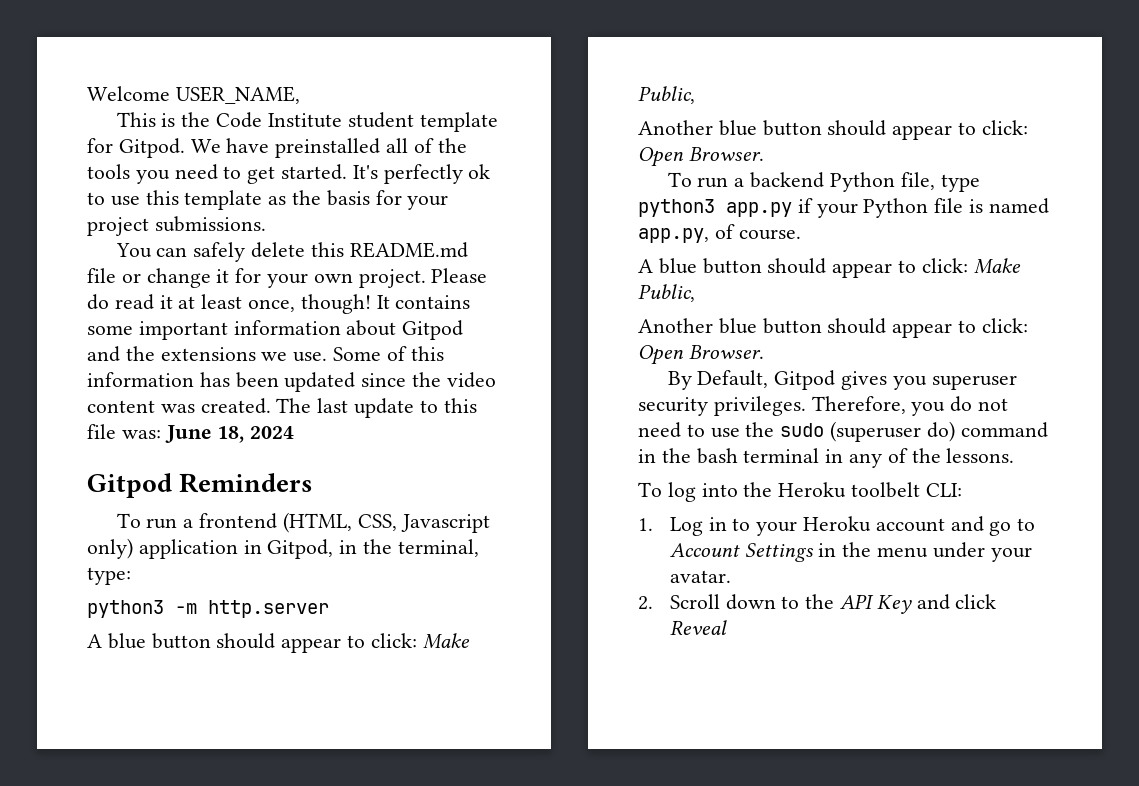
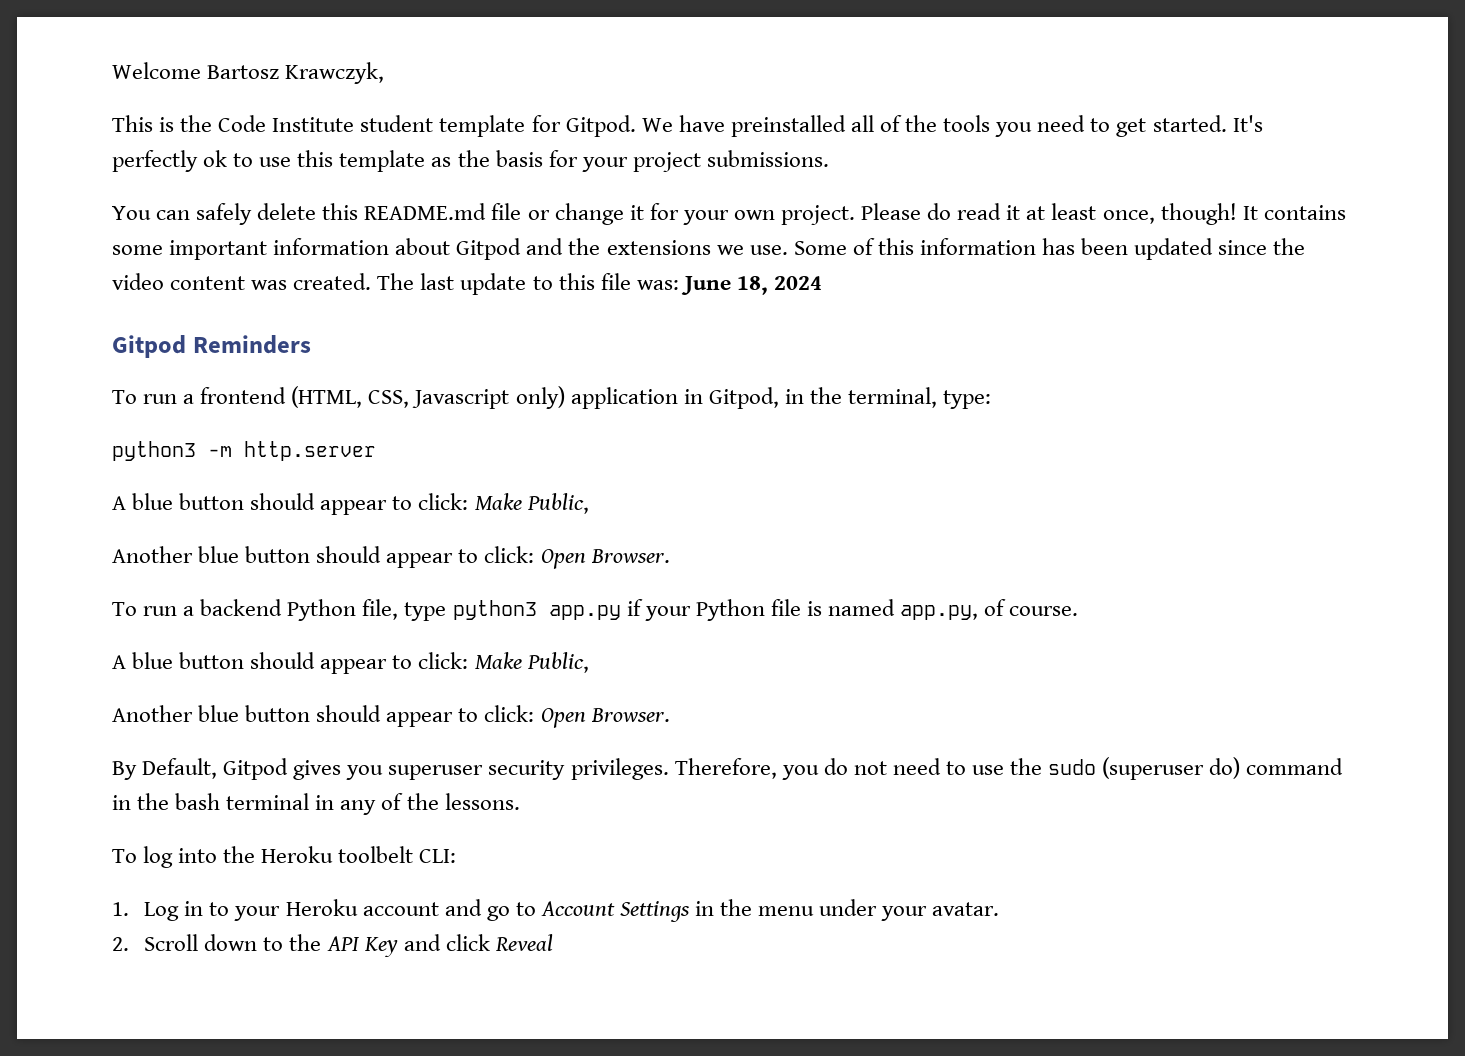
[175,86,300,104] USER_NAME, -> [207,62,385,84] Bartosz Krawczyk,

